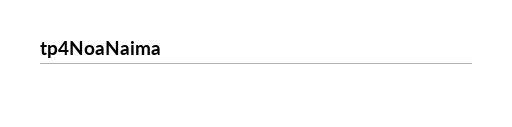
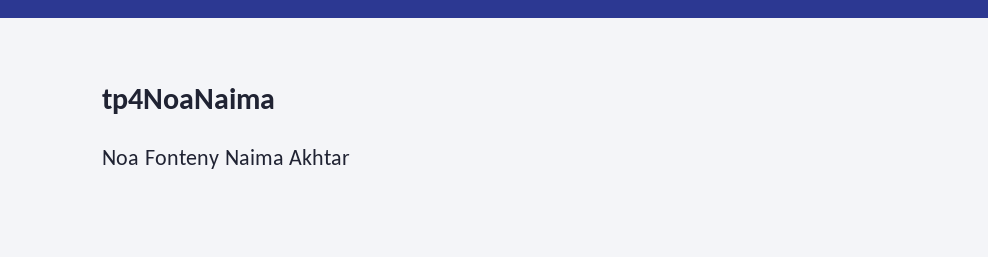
(161, 49) none -> [102,149,351,169] // Noa Fonteny Naima Akhtar

